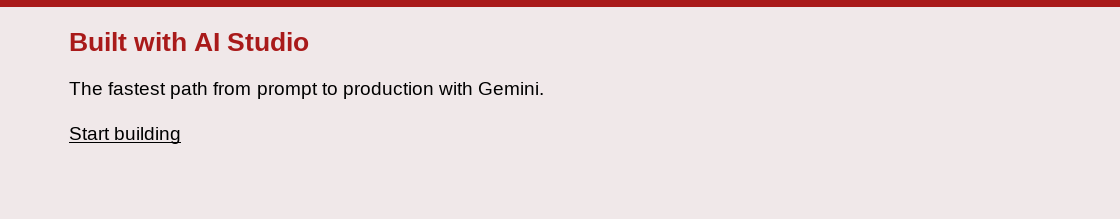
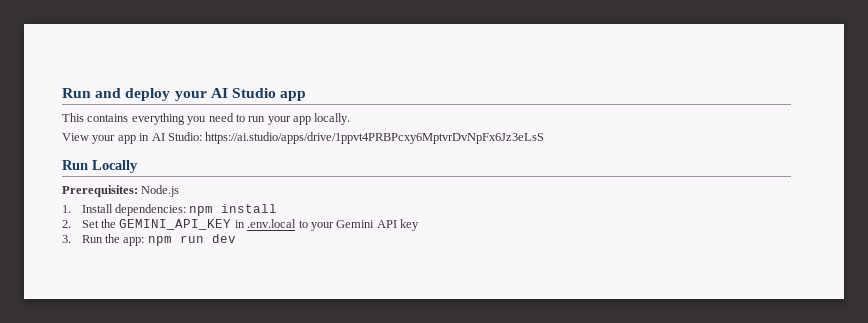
[69,32,310,51] [69,82,545,99] [69,127,182,144] Built with AI Studio // The fastest path from prompt to production with Gemini. // Start building -> [62,88,307,101] [62,113,351,125] [62,132,545,144] [62,160,138,173] [62,185,180,197] [62,204,278,216] [62,219,420,231] [62,234,236,246] Run and deploy your AI Studio app // This contains everything you need to run your app locally. // View your app in AI Studio: https://ai.studio/apps/drive/1ppvt4PRBPcxy6MptvrDvNpFx6Jz3eLsS // Run Locally // Prerequisites: Node.js // 1. Install dependencies: npm install // 2. Set the GEMINI_API_KEY in .env.local to your Gemini API key // 3. Run the app: npm run dev

